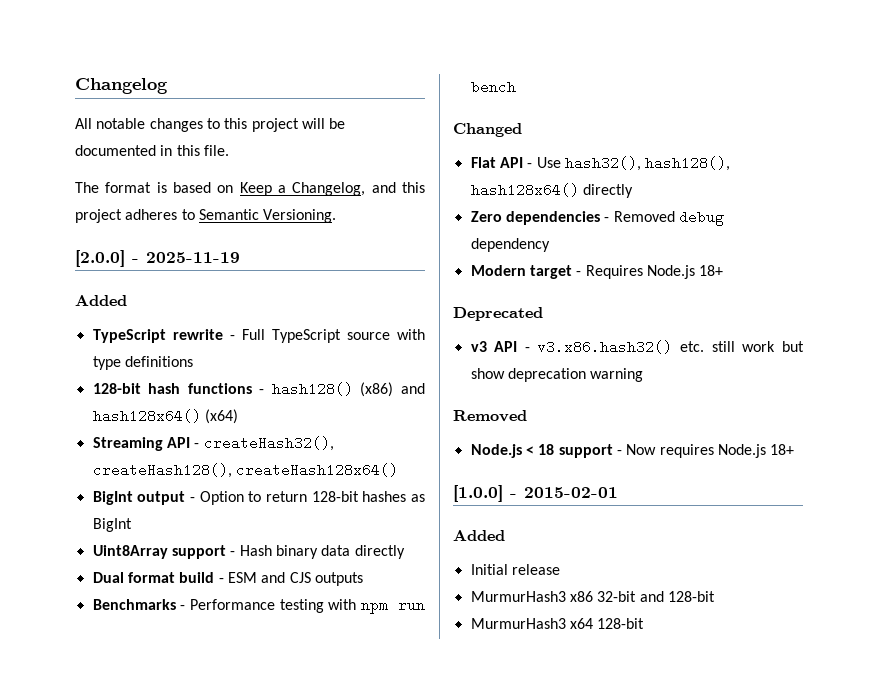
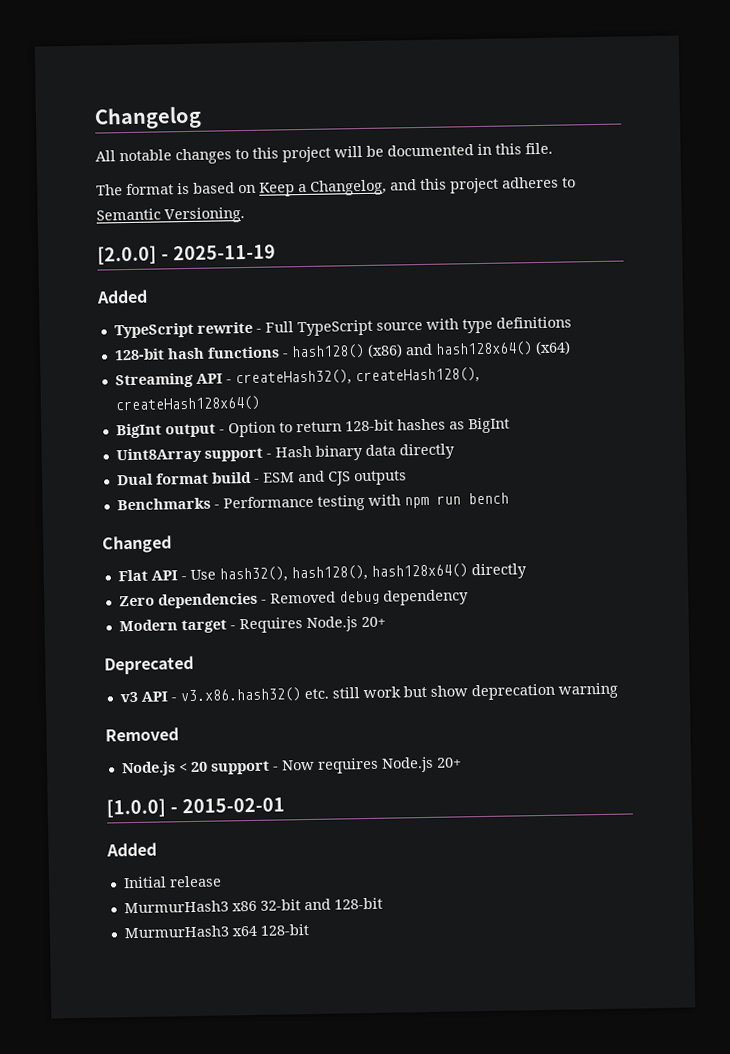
[699,265,724,276] 18+ -> [360,616,386,628] 20+
[538,444,555,455] 18 -> [189,761,208,773] 20
[770,444,795,455] 18+ -> [435,757,462,768] 20+

